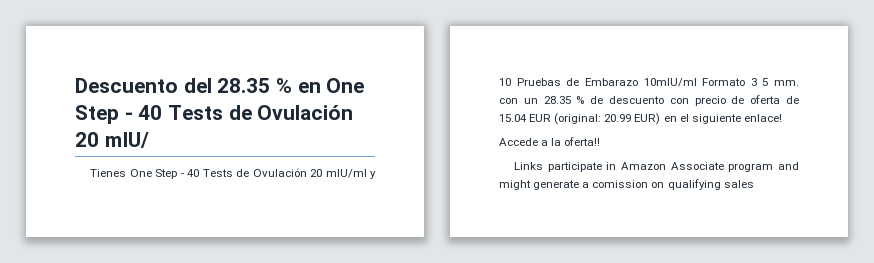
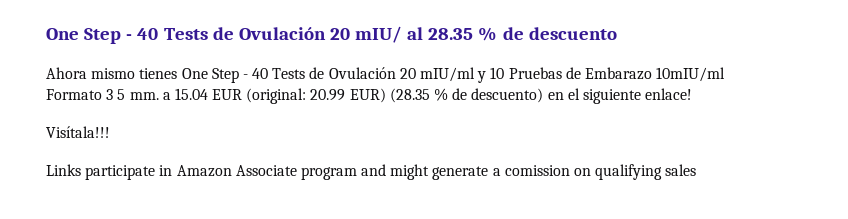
[75,78,321,93] Descuento del 28.35 % en -> (46, 34) none
[90,169,127,177] // Tienes -> [407,27,617,41] [46,67,178,79] al 28.35 % de descuento // Ahora mismo tienes
[499,95,799,106] con un 28.35 % de descuento con precio de oferta de -> [162,92,171,100] a
(661, 119) none -> [389,88,544,103] (28.35 % de descuento)
[499,137,601,146] Accede a la oferta!! -> [46,126,110,138] Visítala!!!

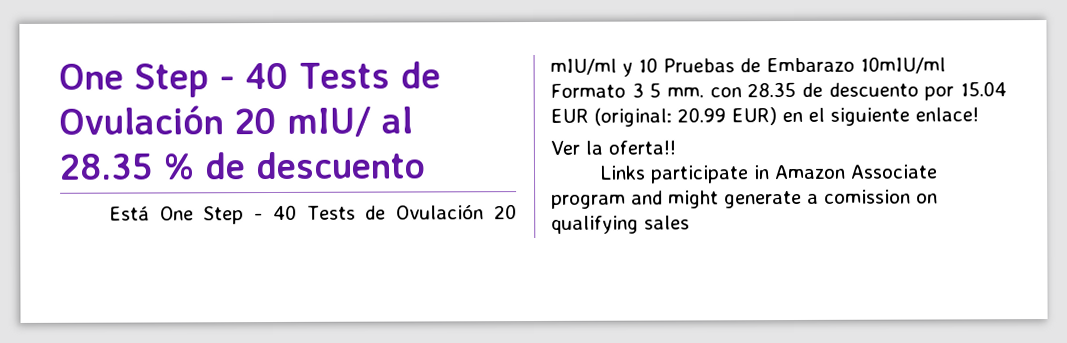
[46,67,178,79] Ahora mismo tienes -> [108,206,150,221] Está
[162,92,171,100] a -> [709,81,955,101] con 28.35 de descuento por
[389,88,544,103] (28.35 % de descuento) -> (777, 116) none
[46,126,110,138] Visítala!!! -> [550,140,676,155] Ver la oferta!!

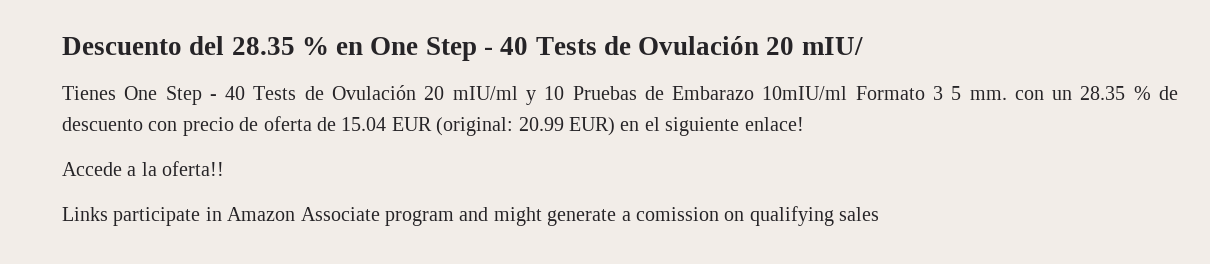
(59, 76) none -> [62,36,364,55] Descuento del 28.35 % en
[381,106,413,134] [59,151,426,180] [108,206,150,221] al 28.35 % de descuento // Está -> [62,86,116,100] // Tienes
[747,81,955,101] 28.35 de descuento por -> [1052,86,1178,100] [62,116,336,136] un 28.35 % de descuento con precio de oferta de
[550,140,580,155] Ver -> [62,162,137,176] Accede a

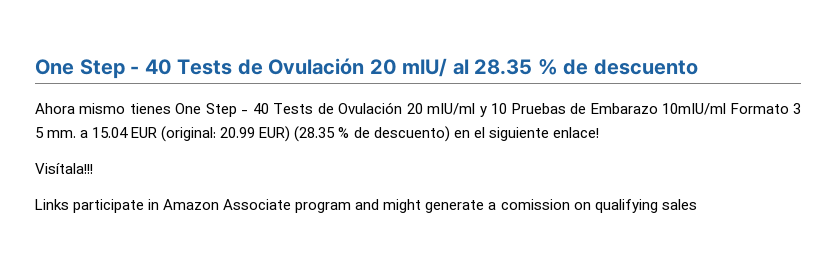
[62,36,364,55] Descuento del 28.35 % en -> (35, 67) none
[62,86,116,100] // Tienes -> [452,59,698,75] [35,103,171,114] al 28.35 % de descuento // Ahora mismo tienes
[1014,86,1178,100] [62,116,336,136] con un 28.35 % de descuento con precio de oferta de -> [80,130,89,138] a
(615, 126) none -> [294,126,450,142] (28.35 % de descuento)
[62,161,225,176] Accede a la oferta!! -> [35,163,93,174] Visítala!!!

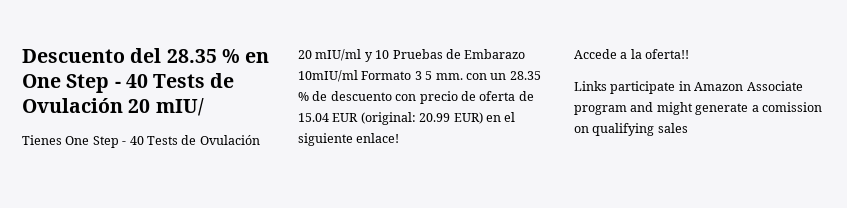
(35, 67) none -> [22,48,270,63] Descuento del 28.35 % en
[452,59,698,75] [35,103,171,114] al 28.35 % de descuento // Ahora mismo tienes -> [22,135,62,145] // Tienes
[80,130,89,138] a -> [465,71,541,80] [298,91,534,104] con un 28.35 % de descuento con precio de oferta de
[294,126,450,142] (28.35 % de descuento) -> (483, 118) none
[35,163,93,174] Visítala!!! -> [574,49,690,59] Accede a la oferta!!

